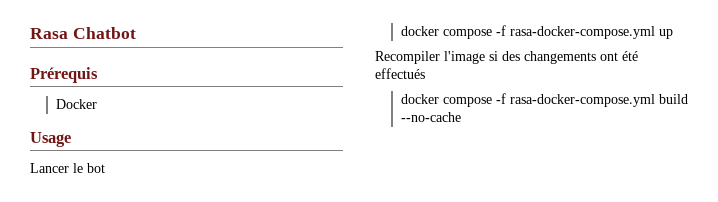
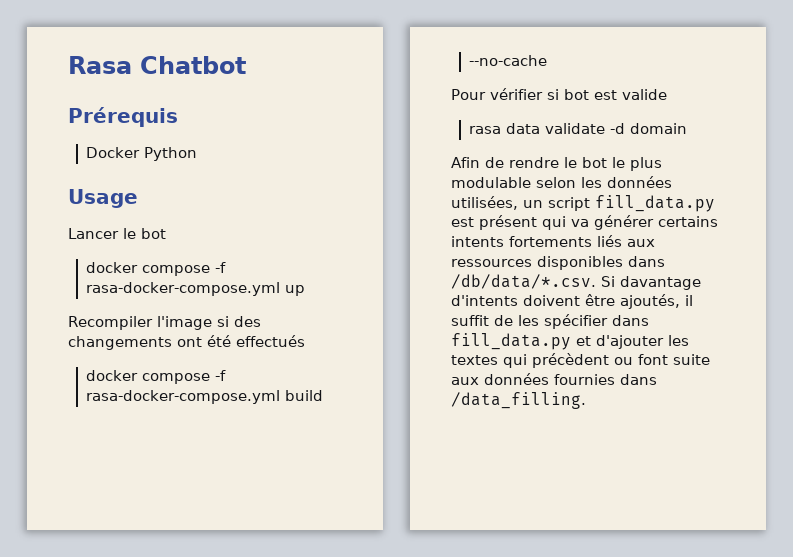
(97, 104) none -> [144,147,198,161] Python
(461, 117) none -> [451,88,667,100] [469,123,688,134] [451,157,662,171] [451,176,672,188] [451,195,715,212] [451,215,718,230] [451,235,655,247] [451,256,665,270] [451,274,701,290] [451,294,693,309] [451,314,649,329] [451,333,689,350] [451,353,710,368] [451,373,657,385] [451,392,586,409] // Pour vérifier si bot est valide // rasa data validate -d domain // Afin de rendre le bot le plus modulable selon les données utilisées, un script fill_data.py est présent qui va générer certains intents fortements liés aux ressources disponibles dans /db/data/*.csv. Si davantage d'intents doivent être ajoutés, il suffit de les spécifier dans fill_data.py et d'ajouter les textes qui précèdent ou font suite aux données fournies dans /data_filling.

